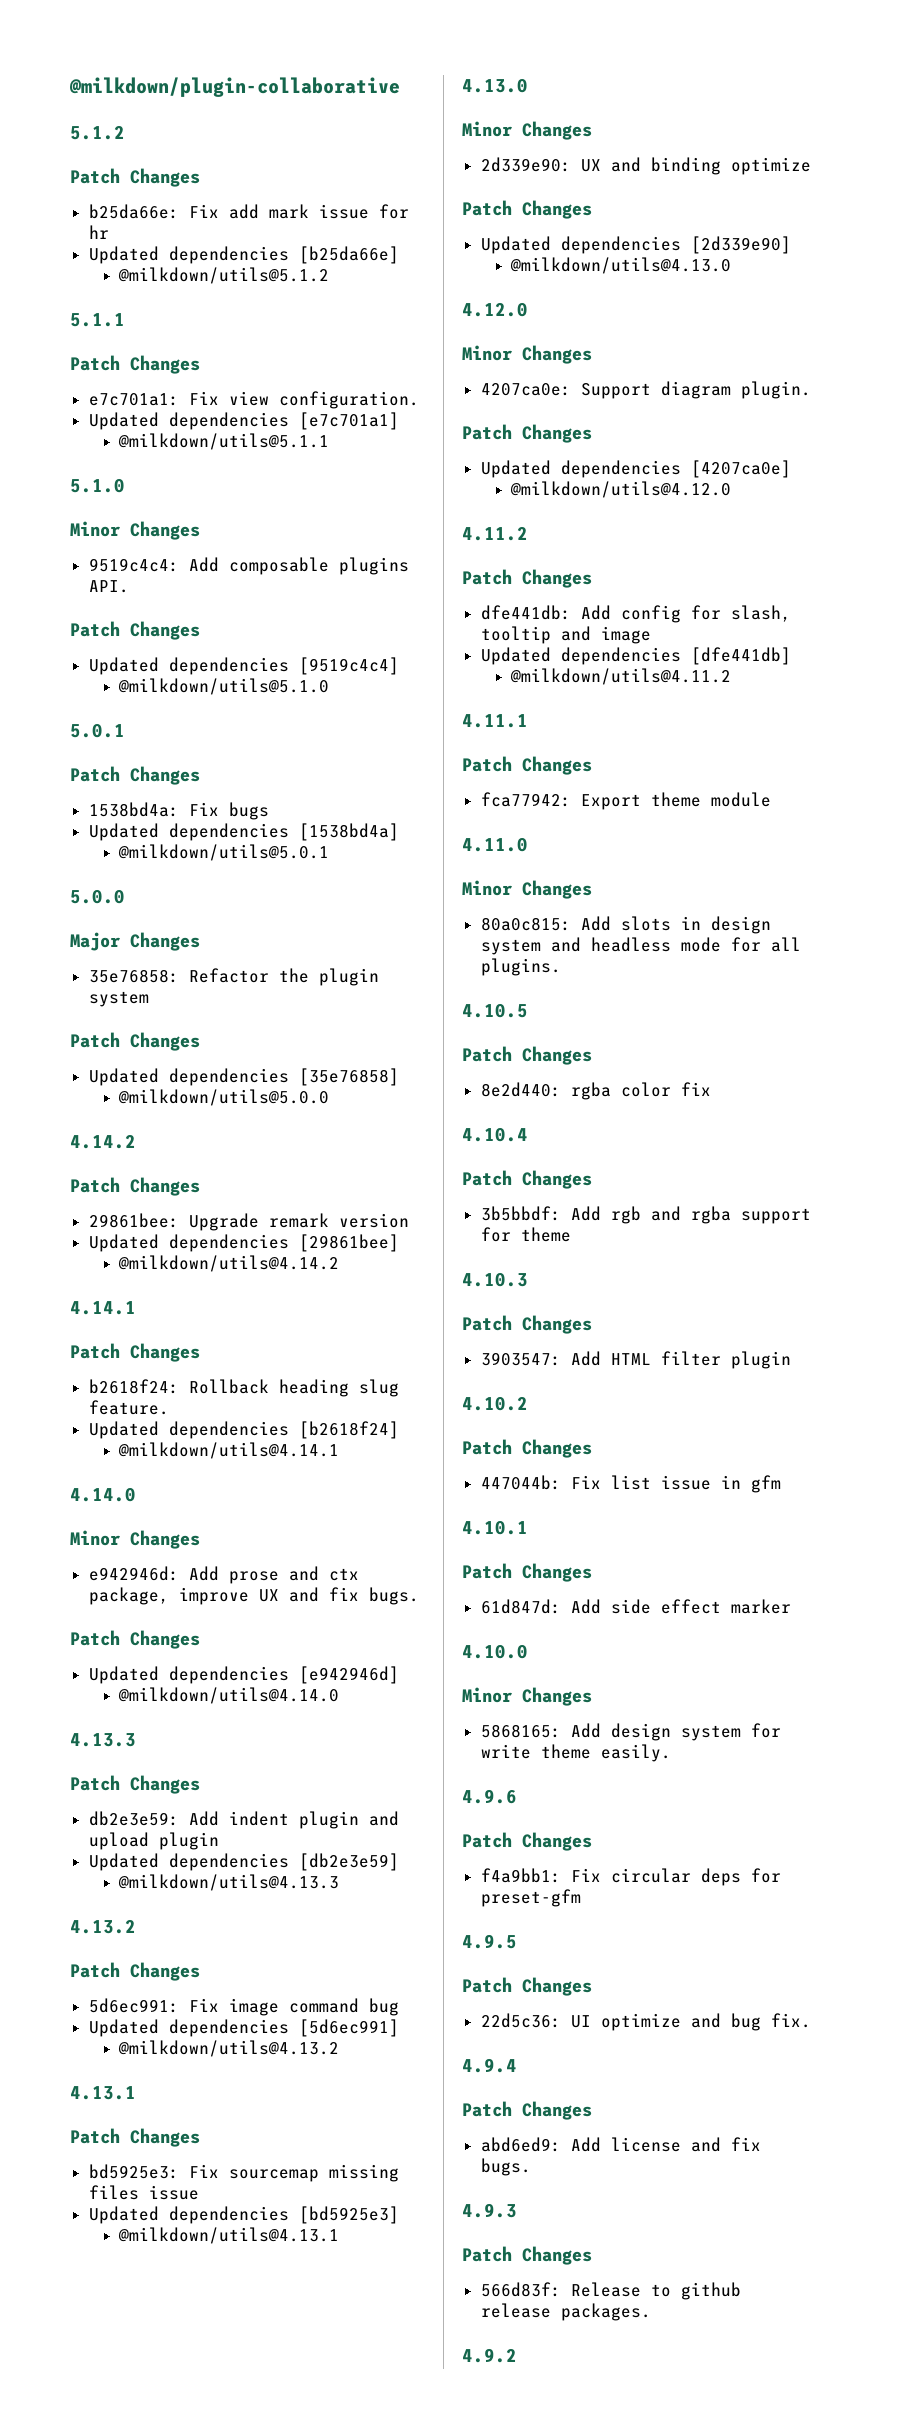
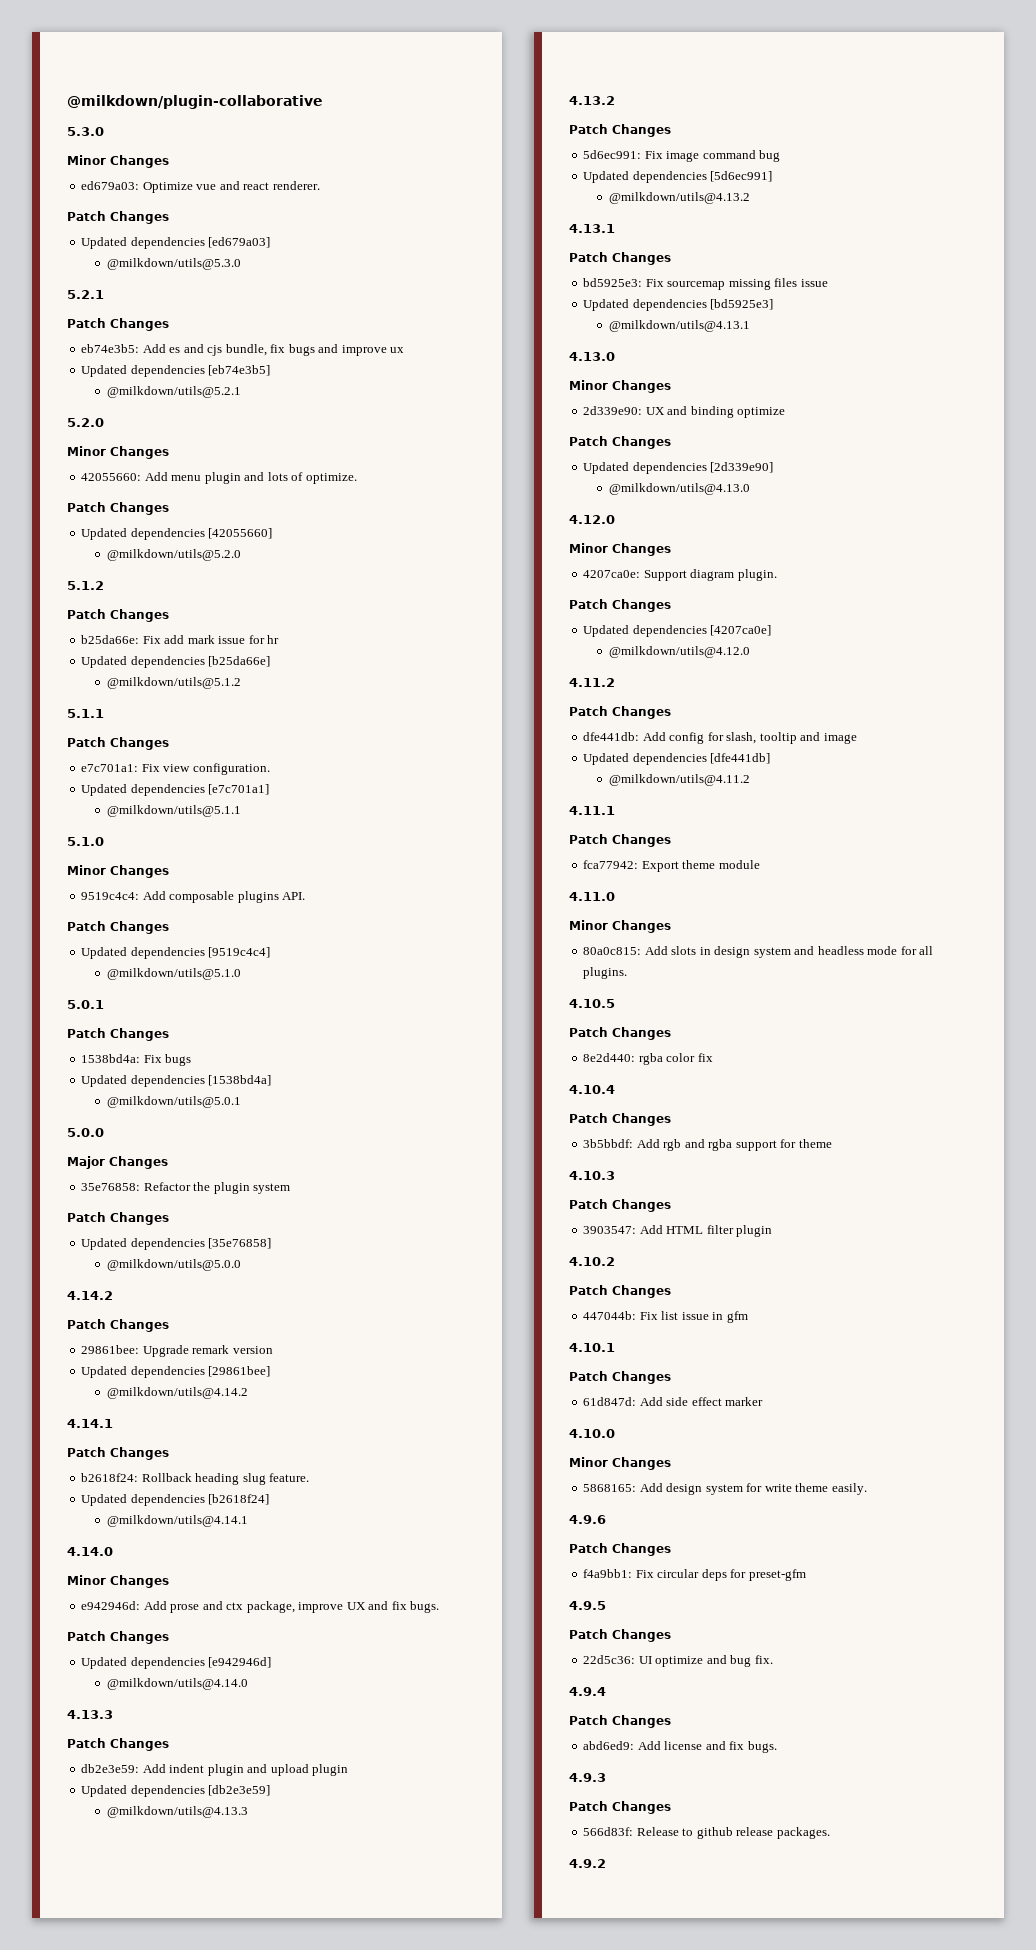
(400, 87) none -> [67,127,104,136] [67,155,169,168] [81,181,320,193] [67,211,169,224] [81,237,271,249] [107,258,242,270] [67,290,104,299] [67,318,169,331] [81,344,405,356] [81,365,271,377] [107,386,242,398] [67,418,104,427] [67,446,169,459] [81,472,357,484] [67,502,169,515] [81,528,273,540] [107,549,242,561] // 5.3.0 // Minor Changes // ed679a03: Optimize vue and react renderer. // Patch Changes // Updated dependencies [ed679a03] // @milkdown/utils@5.3.0 // 5.2.1 // Patch Changes // eb74e3b5: Add es and cjs bundle, fix bugs and improve ux // Updated dependencies [eb74e3b5] // @milkdown/utils@5.2.1 // 5.2.0 // Minor Changes // 42055660: Add menu plugin and lots of optimize. // Patch Changes // Updated dependencies [42055660] // @milkdown/utils@5.2.0

